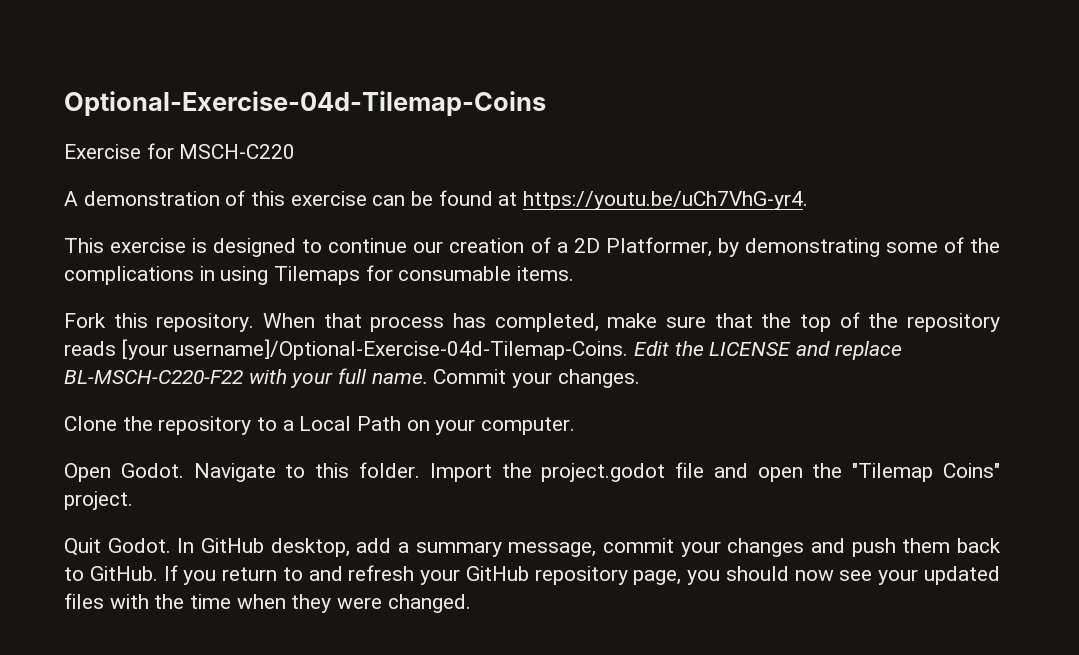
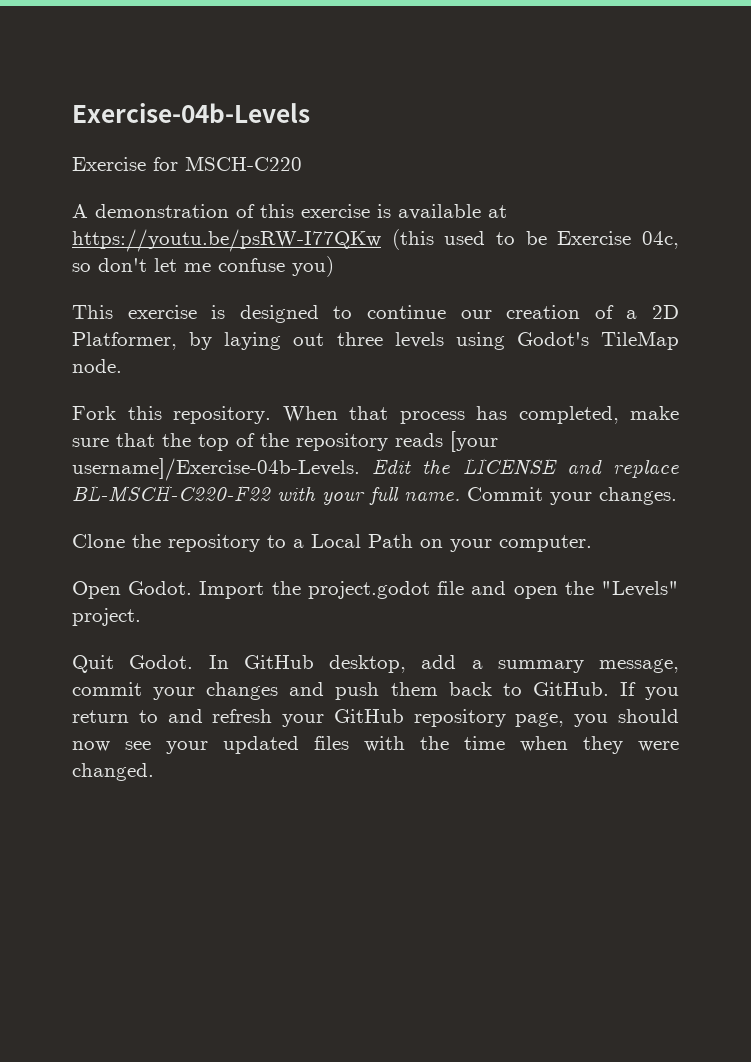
[64,91,546,116] Optional-Exercise-04d-Tilemap-Coins -> [72,103,310,123] Exercise-04b-Levels
[372,190,809,210] can be found at https://youtu.be/uCh7VhG-yr4. -> [377,204,507,220] [72,229,680,252] [72,256,334,277] is available at https://youtu.be/psRW-I77QKw (this used to be Exercise 04c, so don't let me confuse you)
[744,237,1000,257] [64,265,575,285] demonstrating some of the complications in using Tilemaps for consumable items. -> [224,331,679,350] [72,359,122,373] laying out three levels using Godot's TileMap node.
[173,339,629,360] username]/Optional-Exercise-04d-Tilemap-Coins. -> [72,458,360,481] username]/Exercise-04b-Levels.
[193,462,420,482] Navigate to this folder. -> (193, 588) none
[852,463,1001,482] "Tilemap Coins" -> [601,581,679,597] "Levels"

